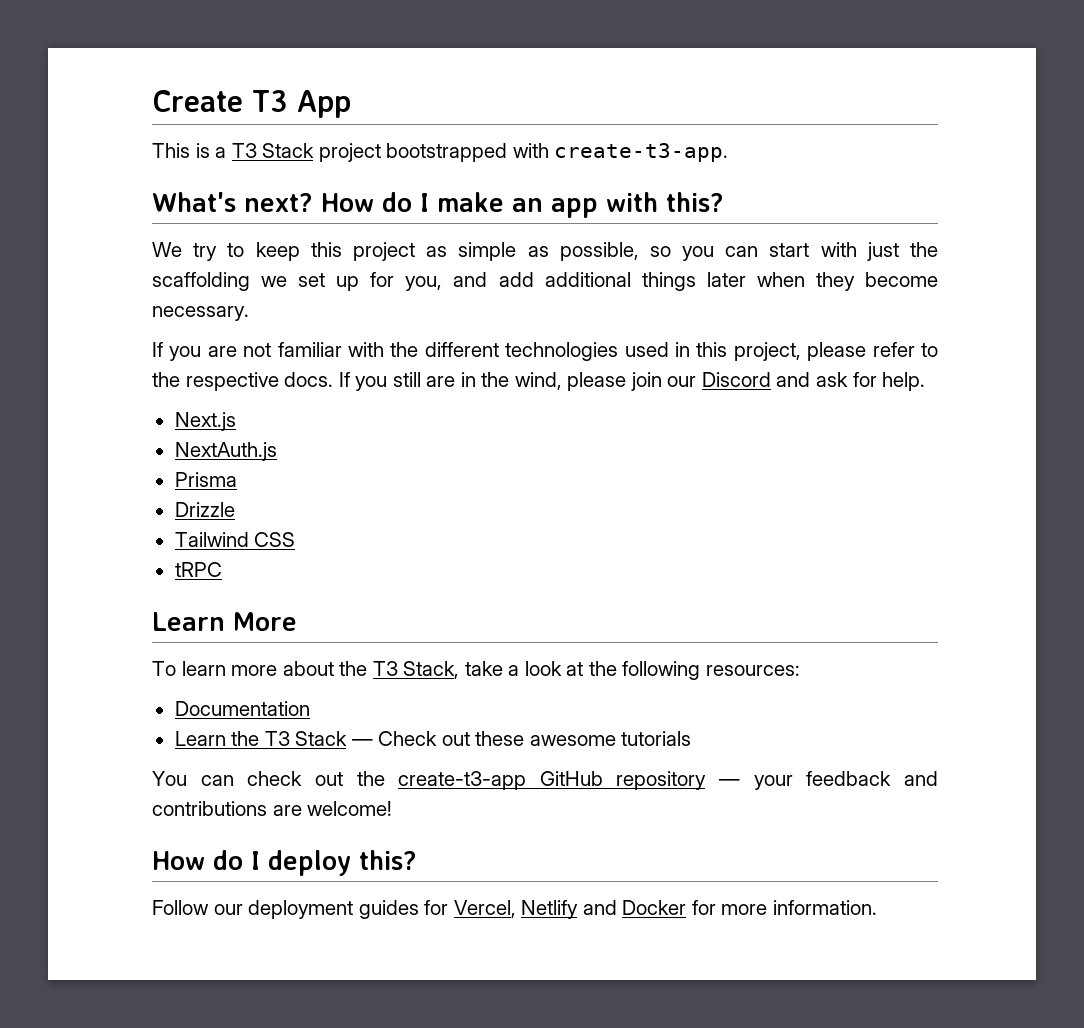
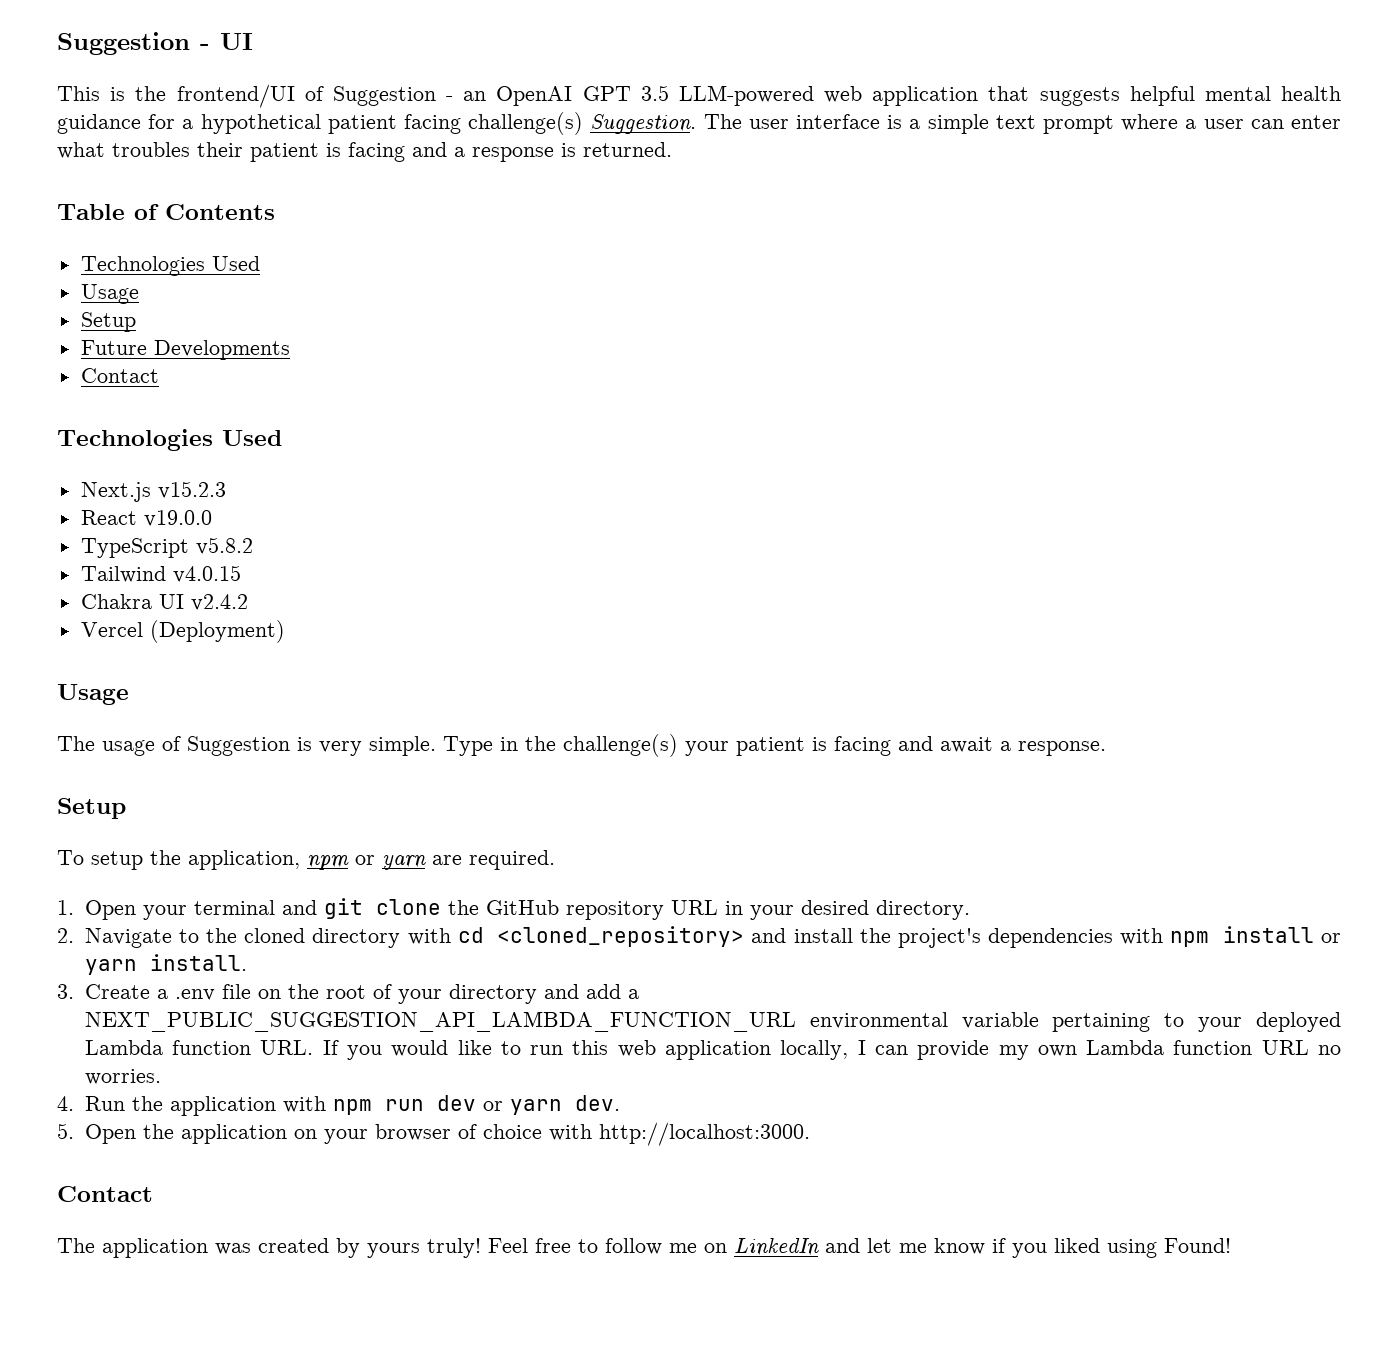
[152,90,351,118] Create T3 App -> [57,32,253,55] Suggestion - UI
[215,143,729,162] [152,192,724,218] [152,242,938,261] [152,272,939,291] [152,306,249,321] [152,342,938,361] [152,372,926,391] [174,412,236,431] [174,442,277,461] [174,472,237,487] [174,502,235,517] [174,532,296,547] [174,562,222,577] [152,612,297,631] [152,661,800,680] [174,701,310,716] [174,731,692,746] [152,771,938,790] [152,801,393,816] [152,850,417,876] [152,900,877,919] a T3 Stack project bootstrapped with create-t3-app. // What's next? How do I make an app with this? // We try to keep this project as simple as possible, so you can start with just the scaffolding we set up for you, and add additional things later when they become necessary. // If you are not familiar with the different technologies used in this project, please refer to the respective docs. If you still are in the wind, please join our Discord and ask for help. // Next.js // NextAuth.js // Prisma // Drizzle // Tailwind CSS // tRPC // Learn More // To learn more about the T3 Stack, take a look at the following resources: // Documentation // Learn the T3 Stack — Check out these awesome tutorials // You can check out the create-t3-app GitHub repository — your feedback and contributions are welcome! // How do I deploy this? // Follow our deployment guides for Vercel, Netlify and Docker for more information. -> [135,84,1341,108] [57,112,1342,135] [57,142,672,162] [57,204,275,220] [80,256,260,276] [80,284,139,304] [80,312,136,332] [80,340,290,360] [80,368,159,383] [57,429,282,451] [80,481,226,502] [80,510,212,527] [80,537,253,558] [80,565,241,583] [80,594,248,611] [80,620,285,643] [57,684,129,705] [57,734,1106,757] [57,798,126,819] [57,850,555,870] [57,898,970,920] [57,926,1341,948] [84,954,247,975] [57,984,639,1004] [84,1011,1341,1032] [84,1040,1341,1060] [84,1069,161,1085] [57,1095,620,1116] [57,1122,810,1146] [57,1186,153,1202] [57,1238,1231,1258] the frontend/UI of Suggestion - an OpenAI GPT 3.5 LLM-powered web application that suggests helpful mental health guidance for a hypothetical patient facing challenge(s) Suggestion. The user interface is a simple text prompt where a user can enter what troubles their patient is facing and a response is returned. // Table of Contents // Technologies Used // Usage // Setup // Future Developments // Contact // Technologies Used // Next.js v15.2.3 // React v19.0.0 // TypeScript v5.8.2 // Tailwind v4.0.15 // Chakra UI v2.4.2 // Vercel (Deployment) // Usage // The usage of Suggestion is very simple. Type in the challenge(s) your patient is facing and await a response. // Setup // To setup the application, npm or yarn are required. // 1. Open your terminal and git clone the GitHub repository URL in your desired directory. // 2. Navigate to the cloned directory with cd <cloned_repository> and install the project's dependencies with npm install or yarn install. // 3. Create a .env file on the root of your directory and add a NEXT_PUBLIC_SUGGESTION_API_LAMBDA_FUNCTION_URL environmental variable pertaining to your deployed Lambda function URL. If you would like to run this web application locally, I can provide my own Lambda function URL no worries. // 4. Run the application with npm run dev or yarn dev. // 5. Open the application on your browser of choice with http://localhost:3000. // Contact // The application was created by yours truly! Feel free to follow me on LinkedIn and let me know if you liked using Found!

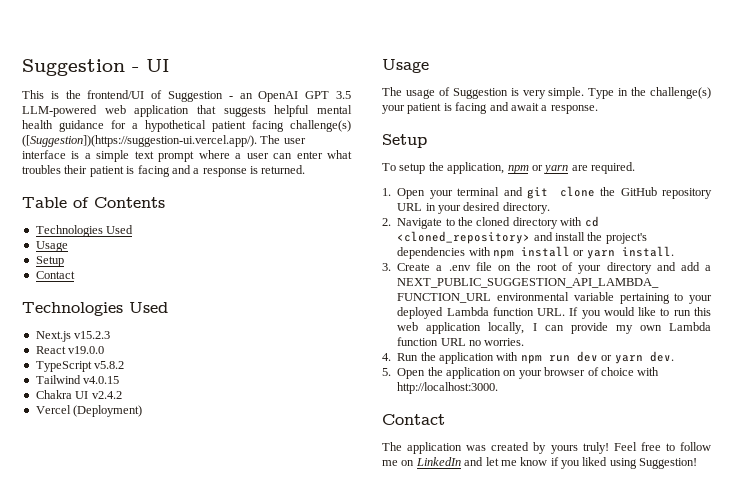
[590,114,697,134] Suggestion. -> [22,135,257,147] ([Suggestion])(https://suggestion-ui.vercel.app/).
[80,340,290,360] // Future Developments -> (64, 261) none
[1164,1238,1231,1253] Found! -> [639,458,698,469] Suggestion!

